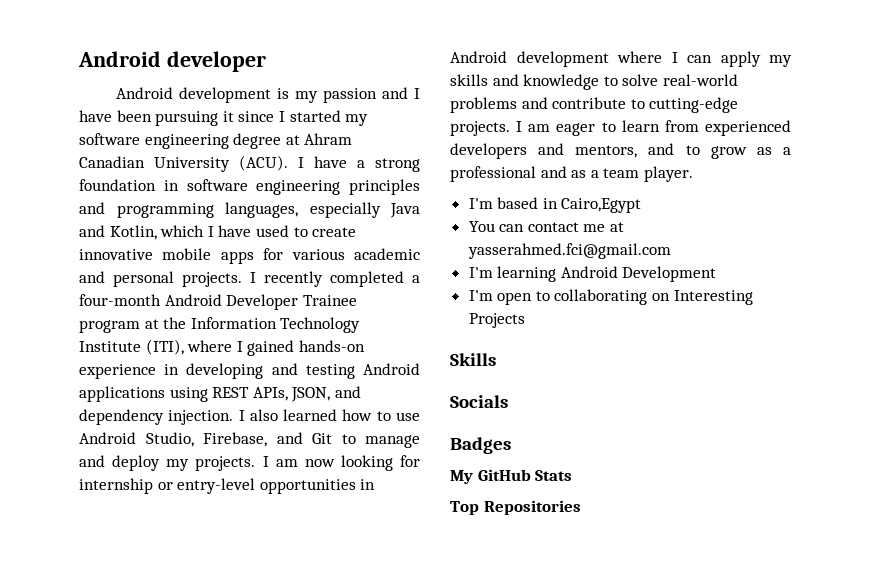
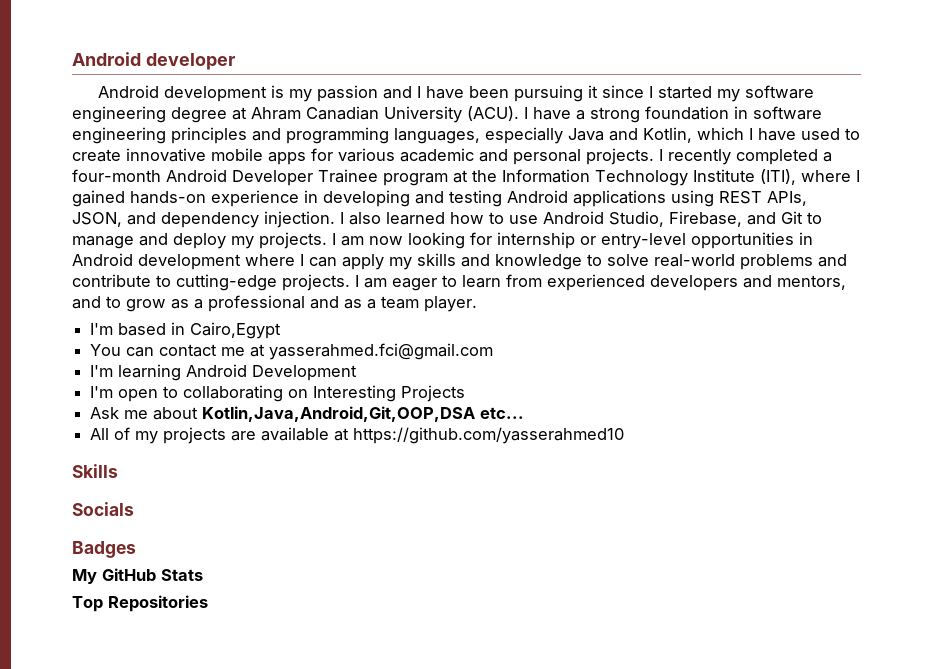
(525, 320) none -> [90,406,525,422] [90,427,625,444] // Ask me about Kotlin,Java,Android,Git,OOP,DSA etc... // All of my projects are available at https://github.com/yasserahmed10

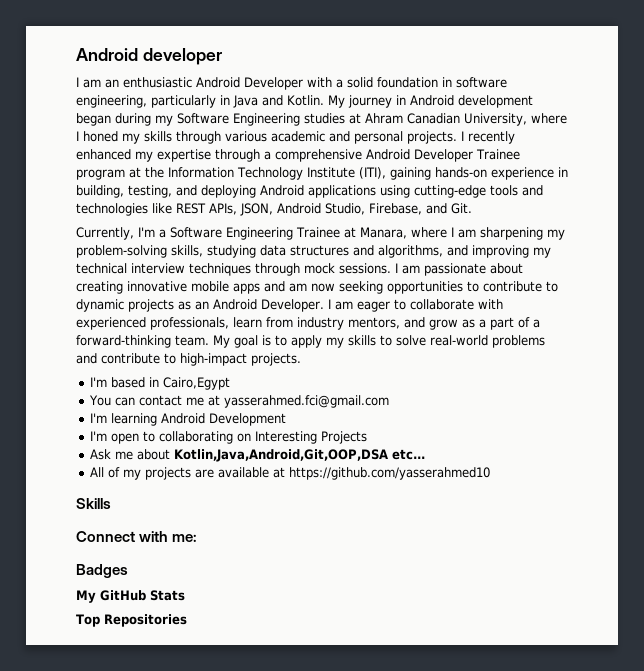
[97,85,814,102] [72,106,822,123] [72,127,860,144] [72,148,333,165] Android development is my passion and I have been pursuing it since I started my software engineering degree at Ahram Canadian University (ACU). I have a strong foundation in software engineering principles and programming languages, especially Java and Kotlin, which I have used to create innovative mobile apps for -> [76,77,507,90] [76,95,533,108] [76,113,567,126] [76,131,221,144] I am an enthusiastic Android Developer with a solid foundation in software engineering, particularly in Java and Kotlin. My journey in Android development began during my Software Engineering studies at Ahram Canadian University, where I honed my skills through
[736,149,832,165] [72,169,161,182] completed a four-month -> [76,149,362,162] enhanced my expertise through a comprehensive
[801,170,860,182] [72,190,807,207] [72,211,822,228] [72,232,813,249] [72,253,337,270] where I gained hands-on experience in developing and testing Android applications using REST APIs, JSON, and dependency injection. I also learned how to use Android Studio, Firebase, and Git to manage and deploy my projects. I am now looking for internship or entry-level opportunities in Android development where I can -> [389,167,568,180] [76,185,543,198] [76,203,472,216] [76,227,565,240] [76,245,551,258] [76,263,523,276] [76,281,558,294] [76,299,503,312] [76,317,540,330] [76,335,287,348] gaining hands-on experience in building, testing, and deploying Android applications using cutting-edge tools and technologies like REST APIs, JSON, Android Studio, Firebase, and Git. // Currently, I'm a Software Engineering Trainee at Manara, where I am sharpening my problem-solving skills, studying data structures and algorithms, and improving my technical interview techniques through mock sessions. I am passionate about creating innovative mobile apps and am now seeking opportunities to contribute to dynamic projects as an Android Developer. I am eager to collaborate with experienced professionals, learn from industry mentors, and grow as a part of a forward-thinking team. My goal is to
[461,254,582,270] and knowledge -> (376, 340) none
[176,274,846,291] [72,295,477,312] cutting-edge projects. I am eager to learn from experienced developers and mentors, and to grow as a professional and as a team player. -> [180,353,301,366] high-impact projects.
[72,502,134,516] Socials -> [76,531,198,542] Connect with me:

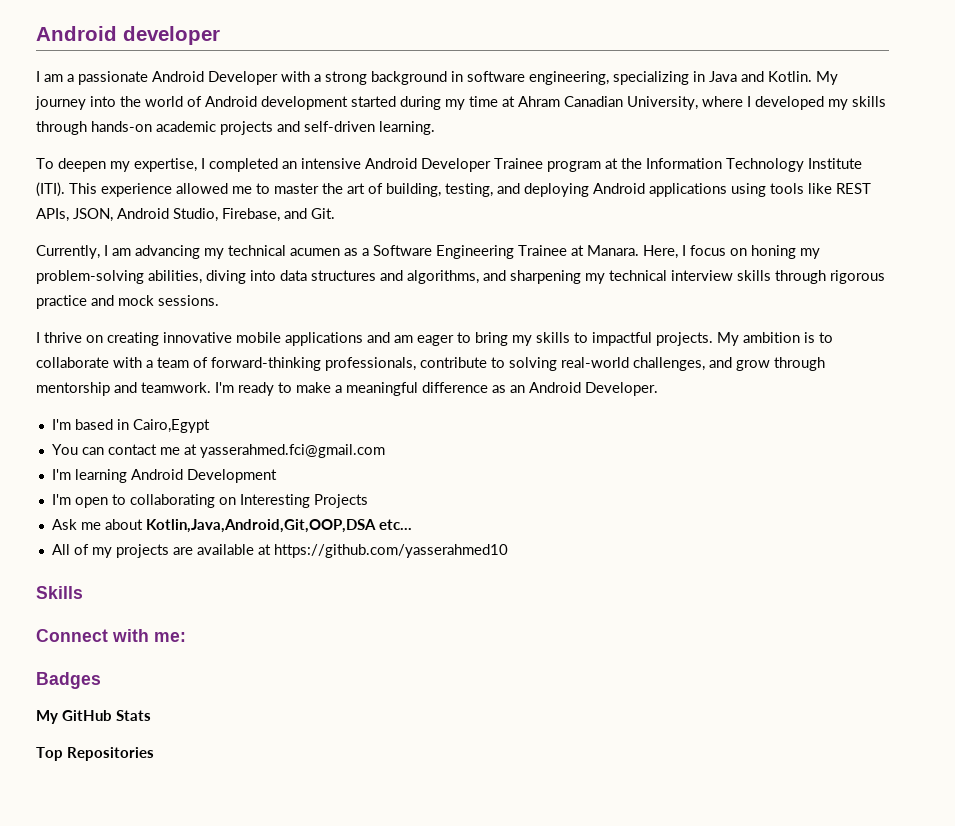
[105,77,192,88] an enthusiastic -> [67,71,148,85] a passionate
[347,77,438,88] solid foundation -> [325,71,447,85] strong background
[151,95,216,108] particularly -> [613,71,689,85] specializing
[396,95,406,105] in -> [90,96,202,107] into the world of
[76,113,111,126] began -> [351,96,396,107] started
[177,113,345,126] Software Engineering studies -> [469,96,498,107] time
[83,131,118,142] honed -> [755,96,824,110] developed
[225,131,515,144] [76,149,362,162] various academic and personal projects. I recently enhanced my expertise through a comprehensive -> [91,121,435,135] [36,158,361,172] hands-on academic projects and self-driven learning. // To deepen my expertise, I completed an intensive
[358,167,568,180] (ITI), gaining hands-on experience in -> [36,182,383,197] (ITI). This experience allowed me to master the art of
[414,185,543,198] [76,203,148,216] cutting-edge tools and technologies -> [770,183,804,194] tools
[138,227,155,237] I'm -> [104,245,358,259] I am advancing my technical acumen as
[359,227,565,240] [76,245,256,258] Manara, where I am sharpening my problem-solving skills, studying -> [587,245,820,259] [36,270,276,284] Manara. Here, I focus on honing my problem-solving abilities, diving into
[472,245,529,258] improving -> [510,270,581,284] sharpening
[189,263,523,276] techniques through mock sessions. I am passionate about -> [737,270,885,284] [36,295,219,309] [36,332,103,343] skills through rigorous practice and mock sessions. // I thrive on
[233,283,260,294] apps -> [285,332,363,346] applications
[311,281,558,294] [76,299,503,312] [76,317,540,330] [76,335,545,348] [76,353,301,366] now seeking opportunities to contribute to dynamic projects as an Android Developer. I am eager to collaborate with experienced professionals, learn from industry mentors, and grow as a part of a forward-thinking team. My goal is to apply my skills to solve real-world problems and contribute to high-impact projects. -> [417,332,833,346] [36,357,825,371] [36,382,658,396] eager to bring my skills to impactful projects. My ambition is to collaborate with a team of forward-thinking professionals, contribute to solving real-world challenges, and grow through mentorship and teamwork. I'm ready to make a meaningful difference as an Android Developer.

